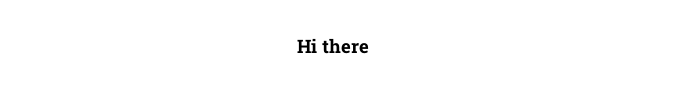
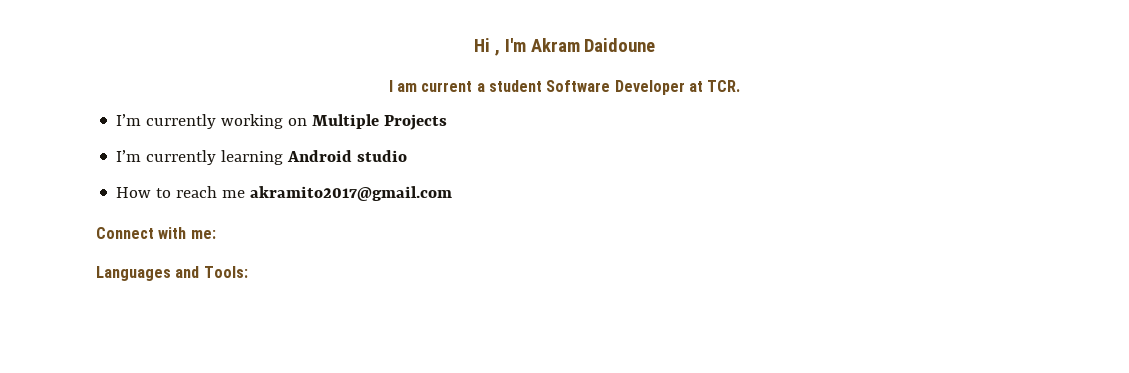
[321,38,369,54] there -> [494,38,656,56] [388,80,741,95] [116,114,448,130] [116,150,408,165] [116,186,453,201] [96,227,216,239] [96,266,248,281] , I'm Akram Daidoune // I am current a student Software Developer at TCR. // I’m currently working on Multiple Projects // I’m currently learning Android studio // How to reach me akramito2017@gmail.com // Connect with me: // Languages and Tools:

